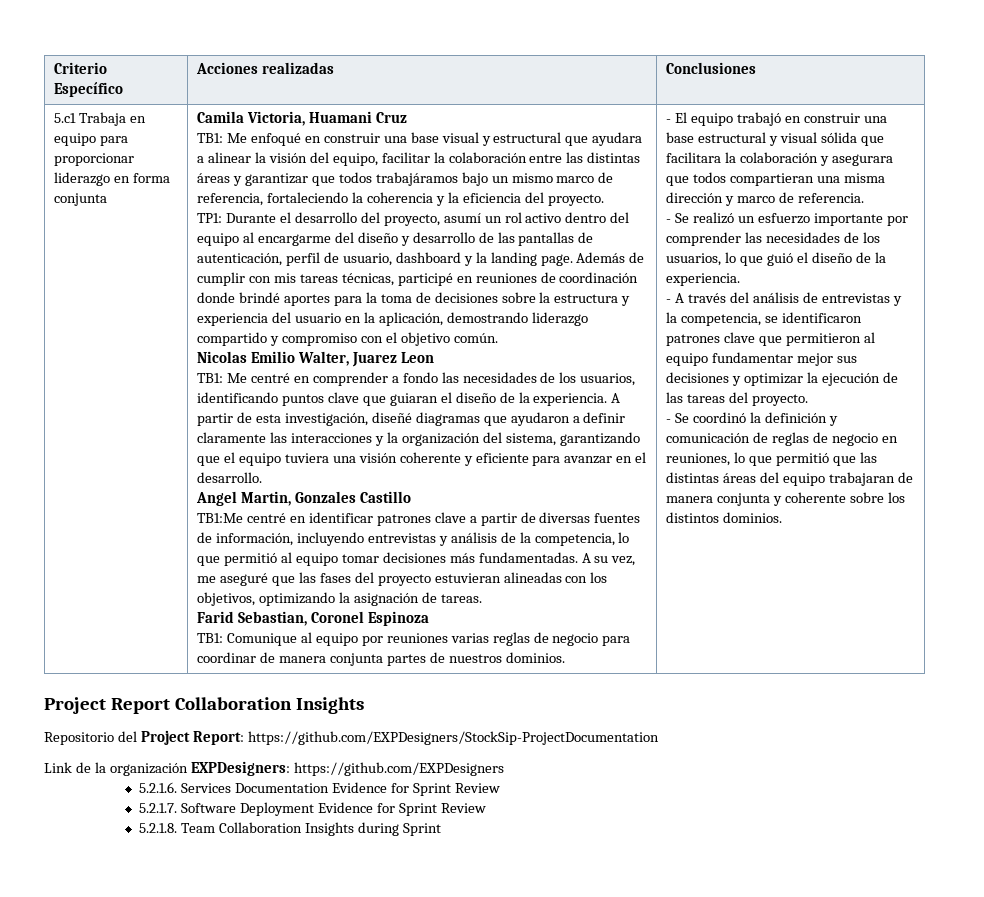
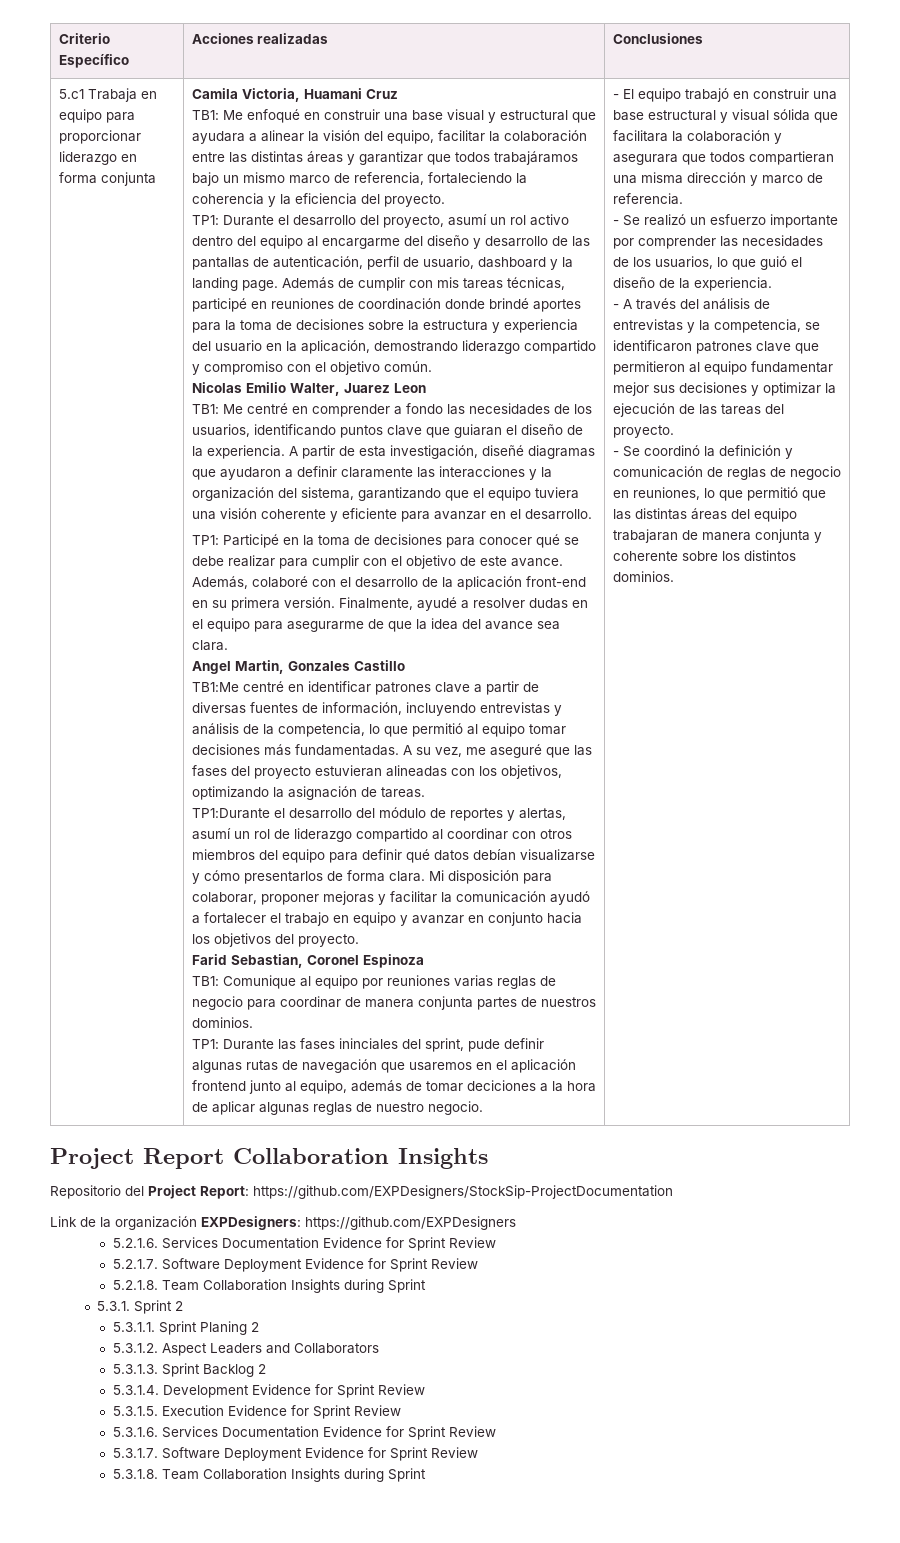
(263, 477) none -> [191,534,579,548] [191,555,563,569] [191,576,586,590] [191,597,588,611] [191,618,560,632] [191,640,228,651] // TP1: Participé en la toma de decisiones para conocer qué se debe realizar para cumplir con el objetivo de este avance. Además, colaboré con el desarrollo de la aplicación front-end en su primera versión. Finalmente, ayudé a resolver dudas en el equipo para asegurarme de que la idea del avance sea clara.
(482, 598) none -> [191,807,566,821] [191,828,572,842] [191,849,595,863] [191,870,552,884] [191,891,590,905] [191,912,582,926] [191,933,359,947] // TP1:Durante el desarrollo del módulo de reportes y alertas, asumí un rol de liderazgo compartido al coordinar con otros miembros del equipo para definir qué datos debían visualizarse y cómo presentarlos de forma clara. Mi disposición para colaborar, proponer mejoras y facilitar la comunicación ayudó a fortalecer el trabajo en equipo y avanzar en conjunto hacia los objetivos del proyecto.
(565, 657) none -> [191,1038,544,1052] [191,1059,576,1073] [191,1080,596,1094] [191,1101,483,1115] // TP1: Durante las fases ininciales del sprint, pude definir algunas rutas de navegación que usaremos en el aplicación frontend junto al equipo, además de tomar deciciones a la hora de aplicar algunas reglas de nuestro negocio.
(441, 829) none -> [96,1300,183,1314] [112,1321,259,1335] [112,1343,379,1356] [112,1363,266,1377] [112,1384,425,1398] [112,1405,401,1419] [112,1426,496,1440] [112,1447,478,1461] [112,1468,426,1482] // 5.3.1. Sprint 2 // 5.3.1.1. Sprint Planing 2 // 5.3.1.2. Aspect Leaders and Collaborators // 5.3.1.3. Sprint Backlog 2 // 5.3.1.4. Development Evidence for Sprint Review // 5.3.1.5. Execution Evidence for Sprint Review // 5.3.1.6. Services Documentation Evidence for Sprint Review // 5.3.1.7. Software Deployment Evidence for Sprint Review // 5.3.1.8. Team Collaboration Insights during Sprint

